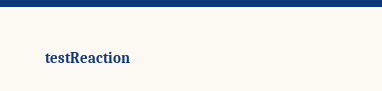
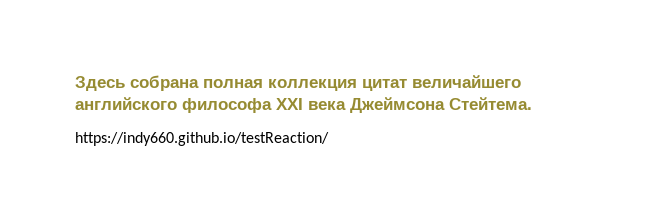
[45,51,130,63] testReaction -> [75,75,521,91] [75,97,532,113] [75,132,329,146] Здесь собрана полная коллекция цитат величайшего английского философа XXI века Джеймсона Стейтема. // https://indy660.github.io/testReaction/

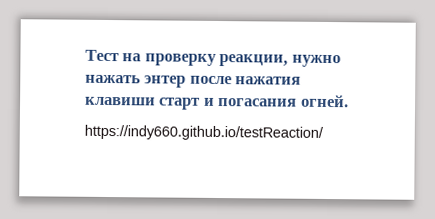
[75,75,521,91] [75,97,532,113] Здесь собрана полная коллекция цитат величайшего английского философа XXI века Джеймсона Стейтема. -> [85,49,341,68] [85,74,302,88] [85,94,349,110] Тест на проверку реакции, нужно нажать энтер после нажатия клавиши старт и погасания огней.

